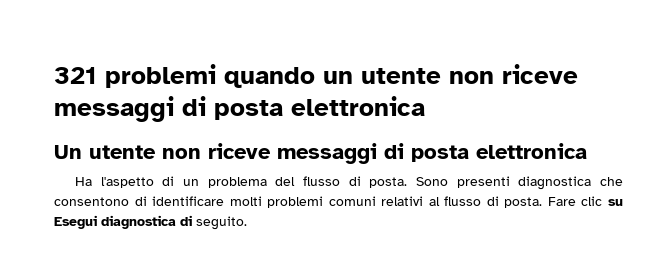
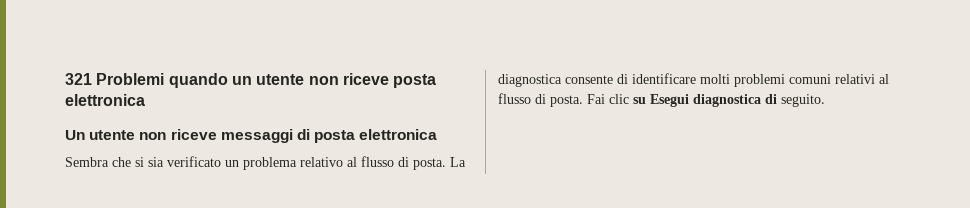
[105,64,216,88] problemi -> [96,73,165,85] Problemi
[54,96,206,122] messaggi di -> (389, 79) none
[75,176,624,190] [54,197,129,206] Ha l'aspetto di un problema del flusso di posta. Sono presenti diagnostica che consentono -> [65,156,466,170] [498,74,613,87] Sembra che si sia verificato un problema relativo al flusso di posta. La diagnostica consente
[547,197,576,206] Fare -> [587,94,605,104] Fai

